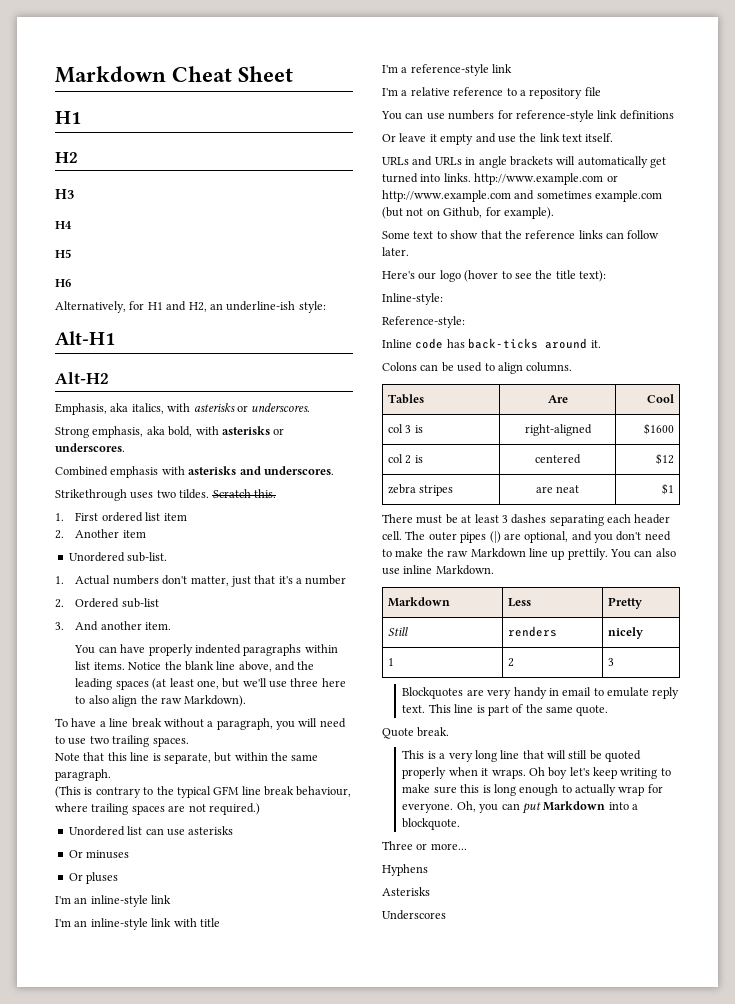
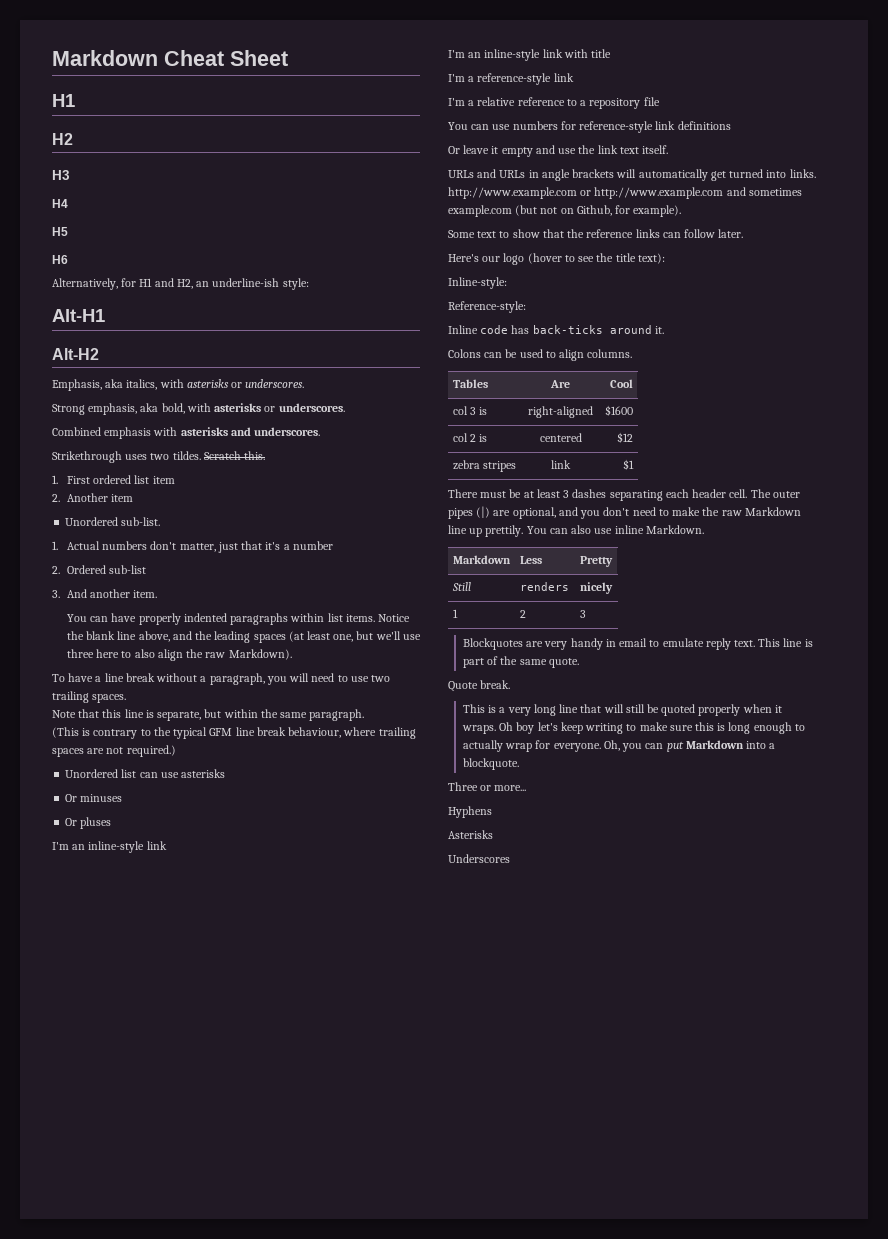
[535,485,580,493] are neat -> [551,460,571,469] link

